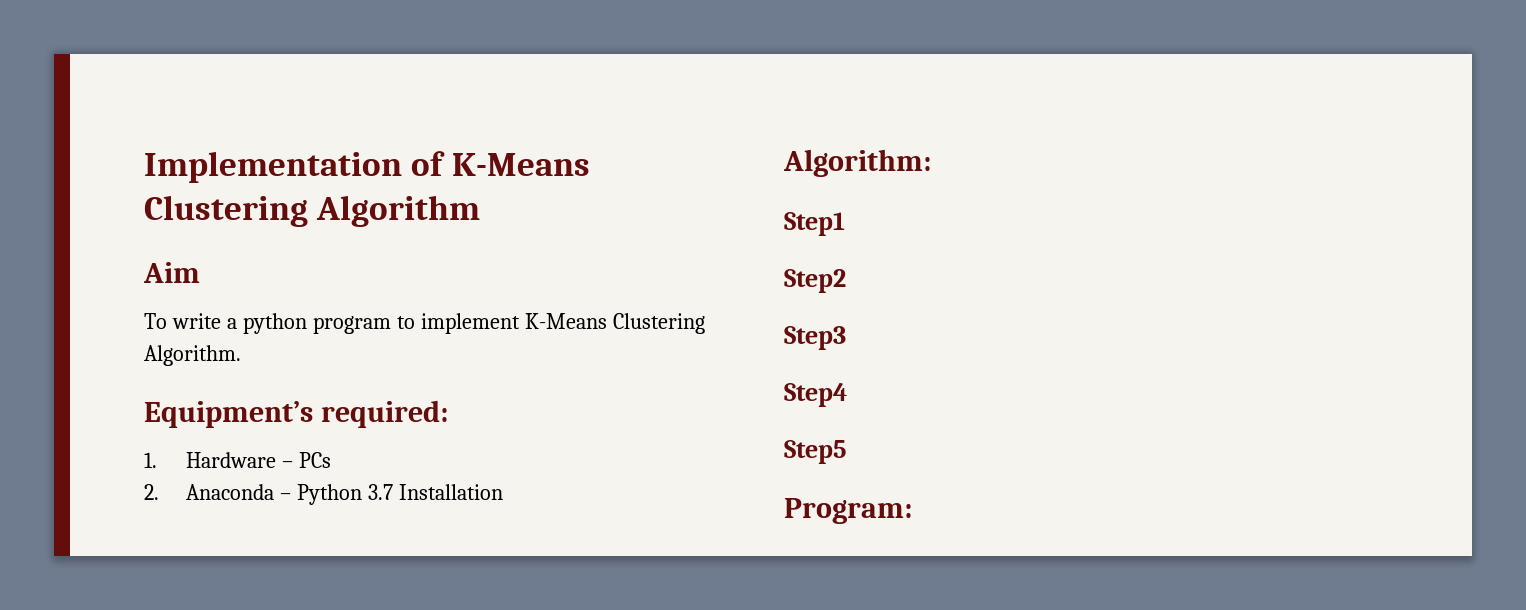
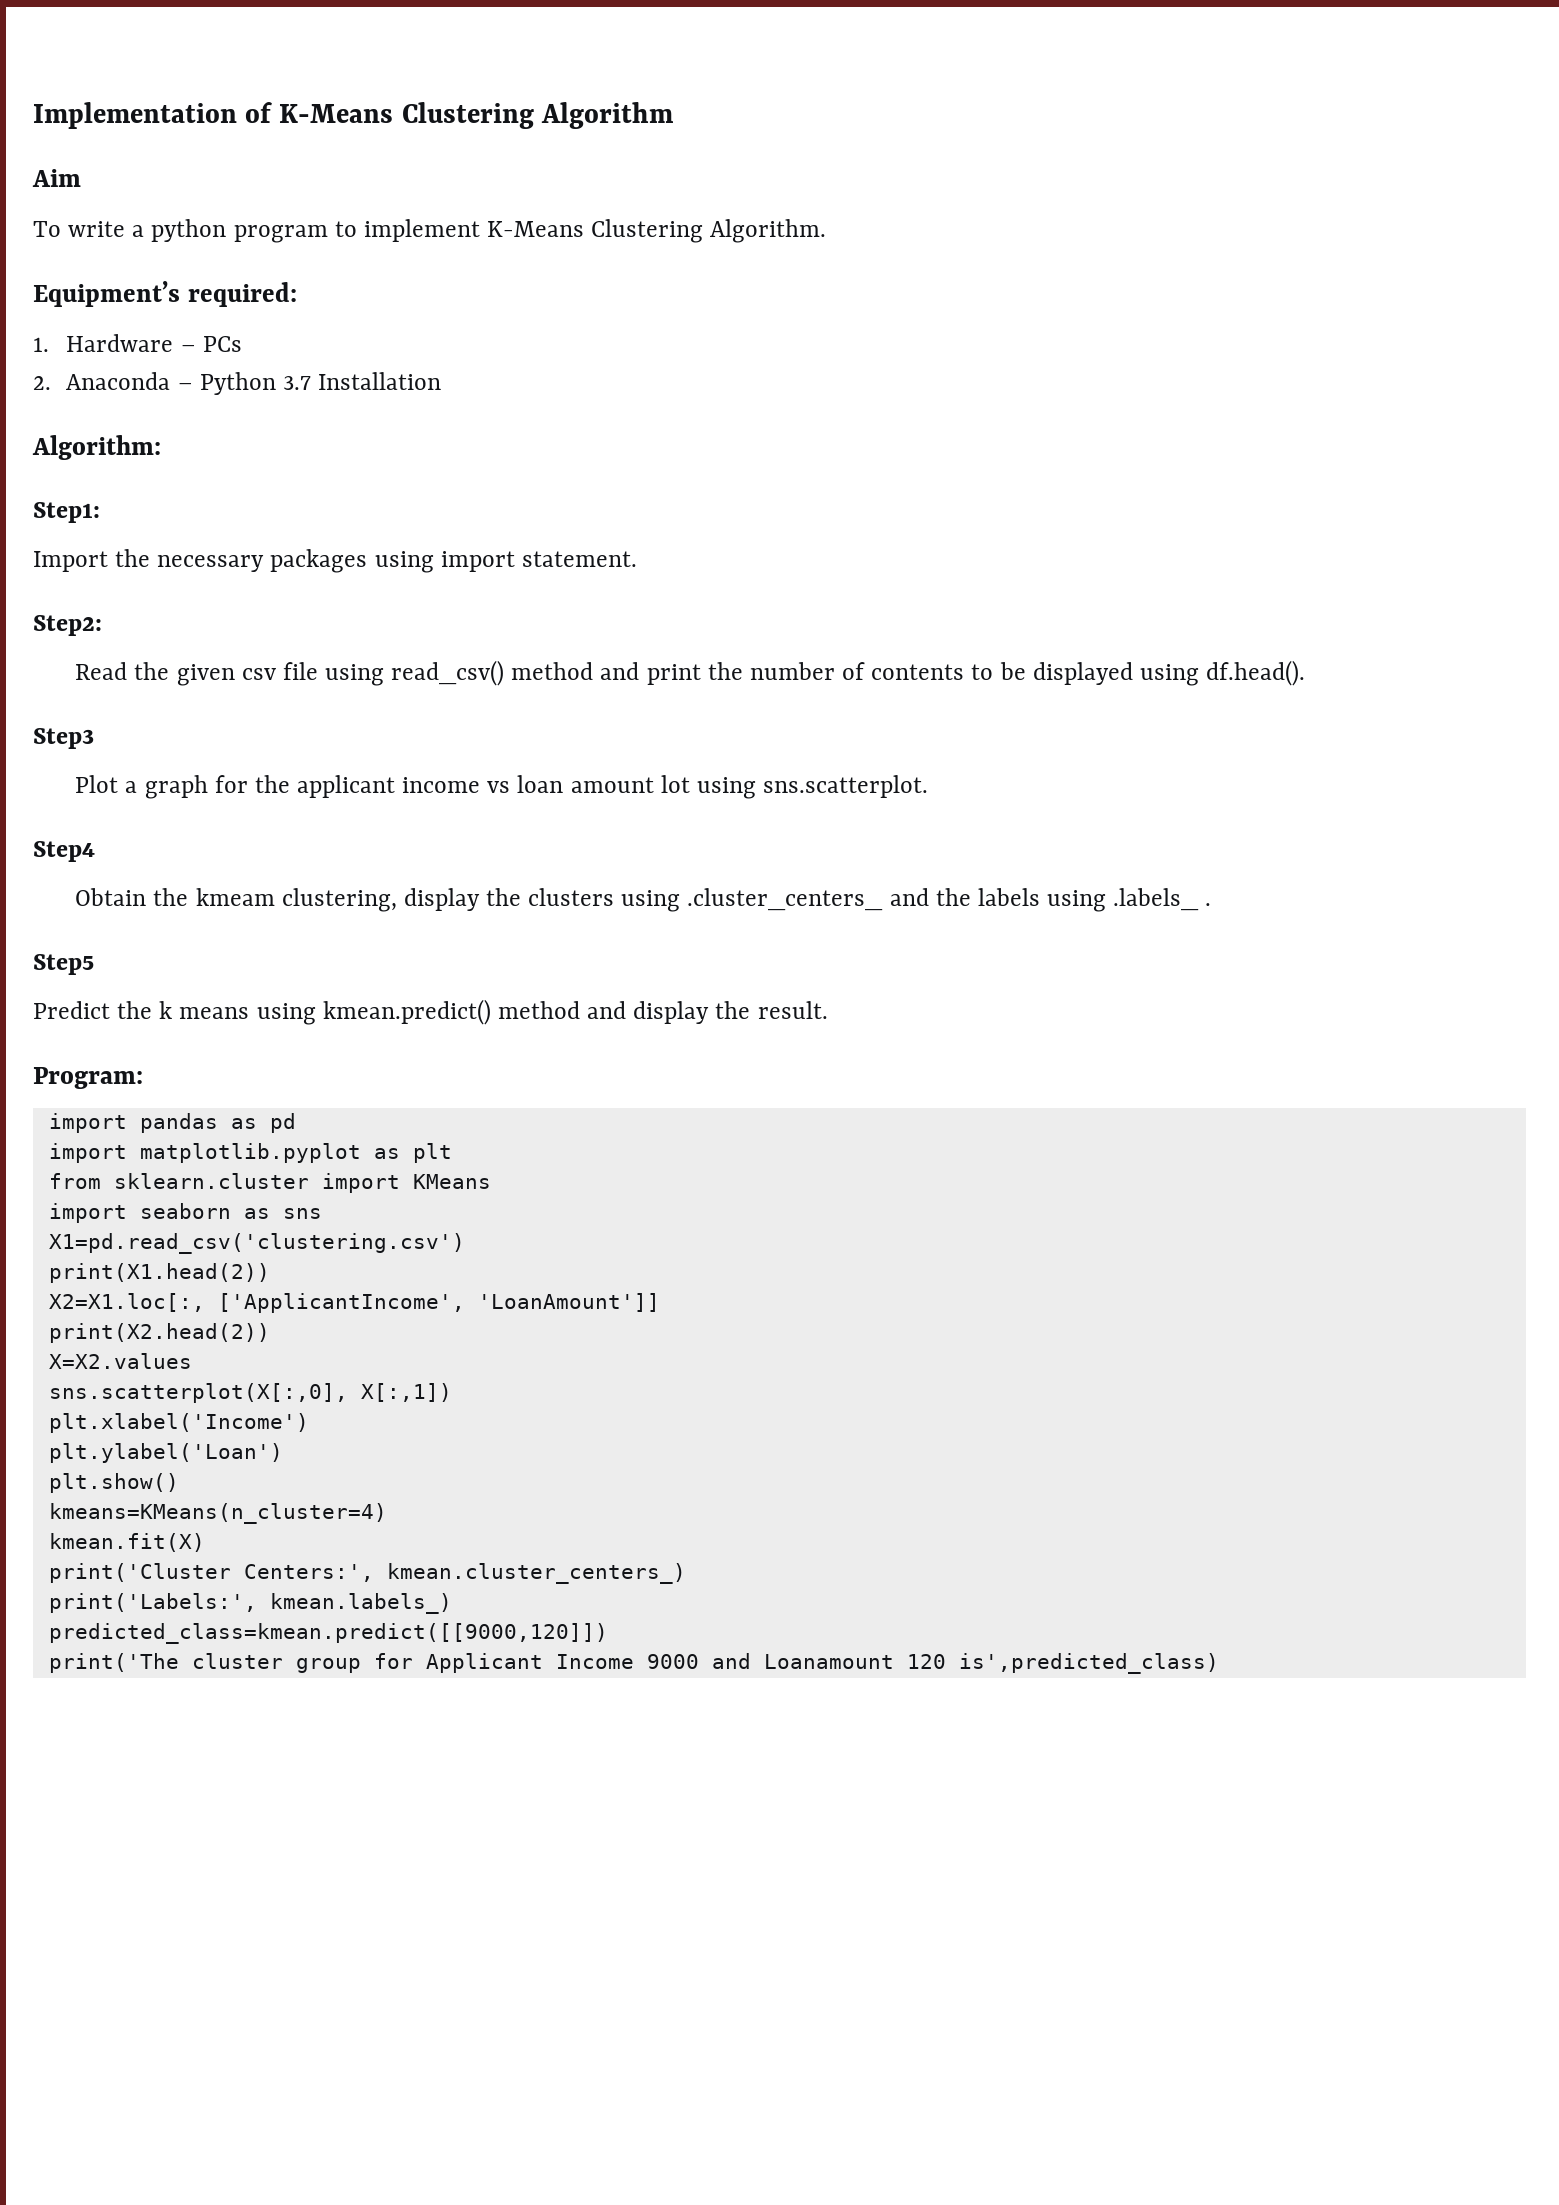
[784,212,845,236] [784,269,846,293] [784,326,846,350] [784,383,847,407] [784,440,847,464] [784,498,912,524] Step1 // Step2 // Step3 // Step4 // Step5 // Program: -> [33,502,100,523] [33,549,637,573] [33,615,102,636] [75,660,1305,686] [33,728,94,749] [75,775,929,799] [33,841,95,862] [75,888,1212,912] [33,954,94,975] [33,999,828,1025] [33,1067,143,1089] [48,1113,296,1133] [48,1143,452,1163] [48,1173,491,1193] [48,1203,322,1223] [48,1233,465,1254] [48,1263,270,1283] [48,1293,660,1313] [48,1323,270,1343] [48,1353,192,1369] [48,1383,452,1403] [48,1413,309,1433] [48,1443,283,1463] [48,1473,179,1493] [48,1503,387,1524] [48,1533,205,1552] [48,1563,686,1584] [48,1593,452,1614] [48,1623,608,1644] [48,1653,1219,1674] Step1: // Import the necessary packages using import statement. // Step2: // Read the given csv file using read_csv() method and print the number of contents to be displayed using df.head(). // Step3 // Plot a graph for the applicant income vs loan amount lot using sns.scatterplot. // Step4 // Obtain the kmeam clustering, display the clusters using .cluster_centers_ and the labels using .labels_ . // Step5 // Predict the k means using kmean.predict() method and display the result. // Program: // import pandas as pd // import matplotlib.pyplot as plt // from sklearn.cluster import KMeans // import seaborn as sns // X1=pd.read_csv('clustering.csv') // print(X1.head(2)) // X2=X1.loc[:, ['ApplicantIncome', 'LoanAmount']] // print(X2.head(2)) // X=X2.values // sns.scatterplot(X[:,0], X[:,1]) // plt.xlabel('Income') // plt.ylabel('Loan') // plt.show() // kmeans=KMeans(n_cluster=4) // kmean.fit(X) // print('Cluster Centers:', kmean.cluster_centers_) // print('Labels:', kmean.labels_) // predicted_class=kmean.predict([[9000,120]]) // print('The cluster group for Applicant Income 9000 and Loanamount 120 is',predicted_class)

